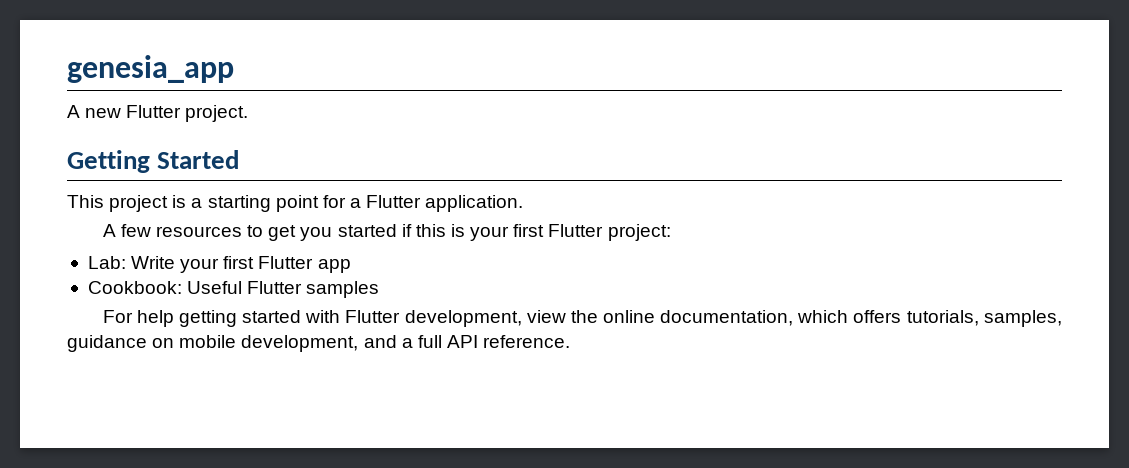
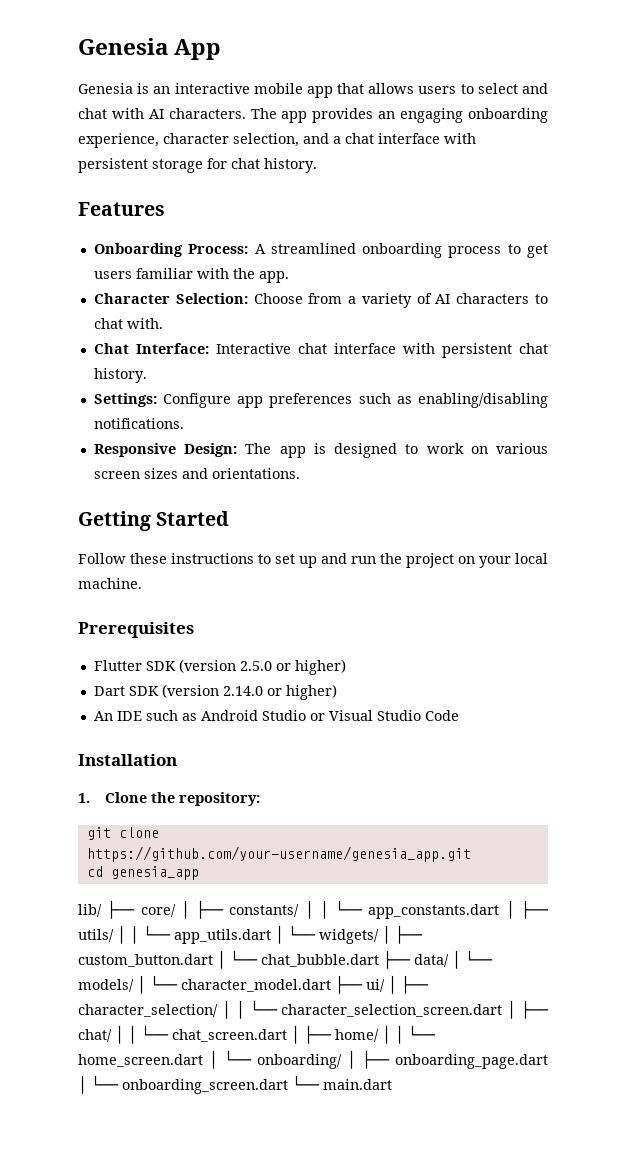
[67,55,234,83] [67,105,249,122] [67,150,240,173] [67,195,524,212] [102,224,671,241] [87,256,351,273] [87,281,380,298] [102,310,1062,327] [67,335,571,352] genesia_app // A new Flutter project. // Getting Started // This project is a starting point for a Flutter application. // A few resources to get you started if this is your first Flutter project: // Lab: Write your first Flutter app // Cookbook: Useful Flutter samples // For help getting started with Flutter development, view the online documentation, which offers tutorials, samples, guidance on mobile development, and a full API reference. -> [78,38,222,60] [78,83,548,98] [78,108,548,123] [78,133,476,148] [78,158,317,173] [78,202,165,216] [93,243,548,258] [93,268,289,283] [93,293,549,308] [93,318,163,329] [93,343,548,358] [93,368,147,383] [93,393,548,408] [93,418,184,429] [93,443,548,458] [93,468,300,479] [78,511,230,531] [78,553,548,568] [78,578,142,589] [78,622,194,638] [93,659,346,675] [93,684,337,700] [93,710,459,721] [78,754,177,766] [78,792,260,806] [86,827,159,840] [86,846,471,862] [86,866,199,880] [78,900,549,919] [78,925,423,944] [78,950,493,969] [78,975,429,994] [78,1000,549,1019] [78,1025,436,1044] [78,1050,548,1069] [78,1075,392,1094] Genesia App // Genesia is an interactive mobile app that allows users to select and chat with AI characters. The app provides an engaging onboarding experience, character selection, and a chat interface with persistent storage for chat history. // Features // Onboarding Process: A streamlined onboarding process to get users familiar with the app. // Character Selection: Choose from a variety of AI characters to chat with. // Chat Interface: Interactive chat interface with persistent chat history. // Settings: Configure app preferences such as enabling/disabling notifications. // Responsive Design: The app is designed to work on various screen sizes and orientations. // Getting Started // Follow these instructions to set up and run the project on your local machine. // Prerequisites // Flutter SDK (version 2.5.0 or higher) // Dart SDK (version 2.14.0 or higher) // An IDE such as Android Studio or Visual Studio Code // Installation // 1. Clone the repository: // git clone https://github.com/your-username/genesia_app.git // cd genesia_app // lib/ ├── core/ │ ├── constants/ │ │ └── app_constants.dart │ ├── utils/ │ │ └── app_utils.dart │ └── widgets/ │ ├── custom_button.dart │ └── chat_bubble.dart ├── data/ │ └── models/ │ └── character_model.dart ├── ui/ │ ├── character_selection/ │ │ └── character_selection_screen.dart │ ├── chat/ │ │ └── chat_screen.dart │ ├── home/ │ │ └── home_screen.dart │ └── onboarding/ │ ├── onboarding_page.dart │ └── onboarding_screen.dart └── main.dart

